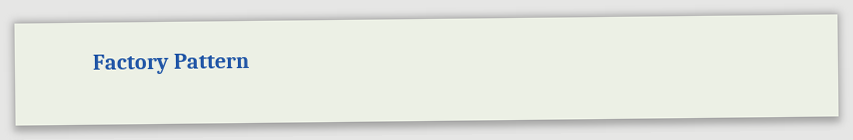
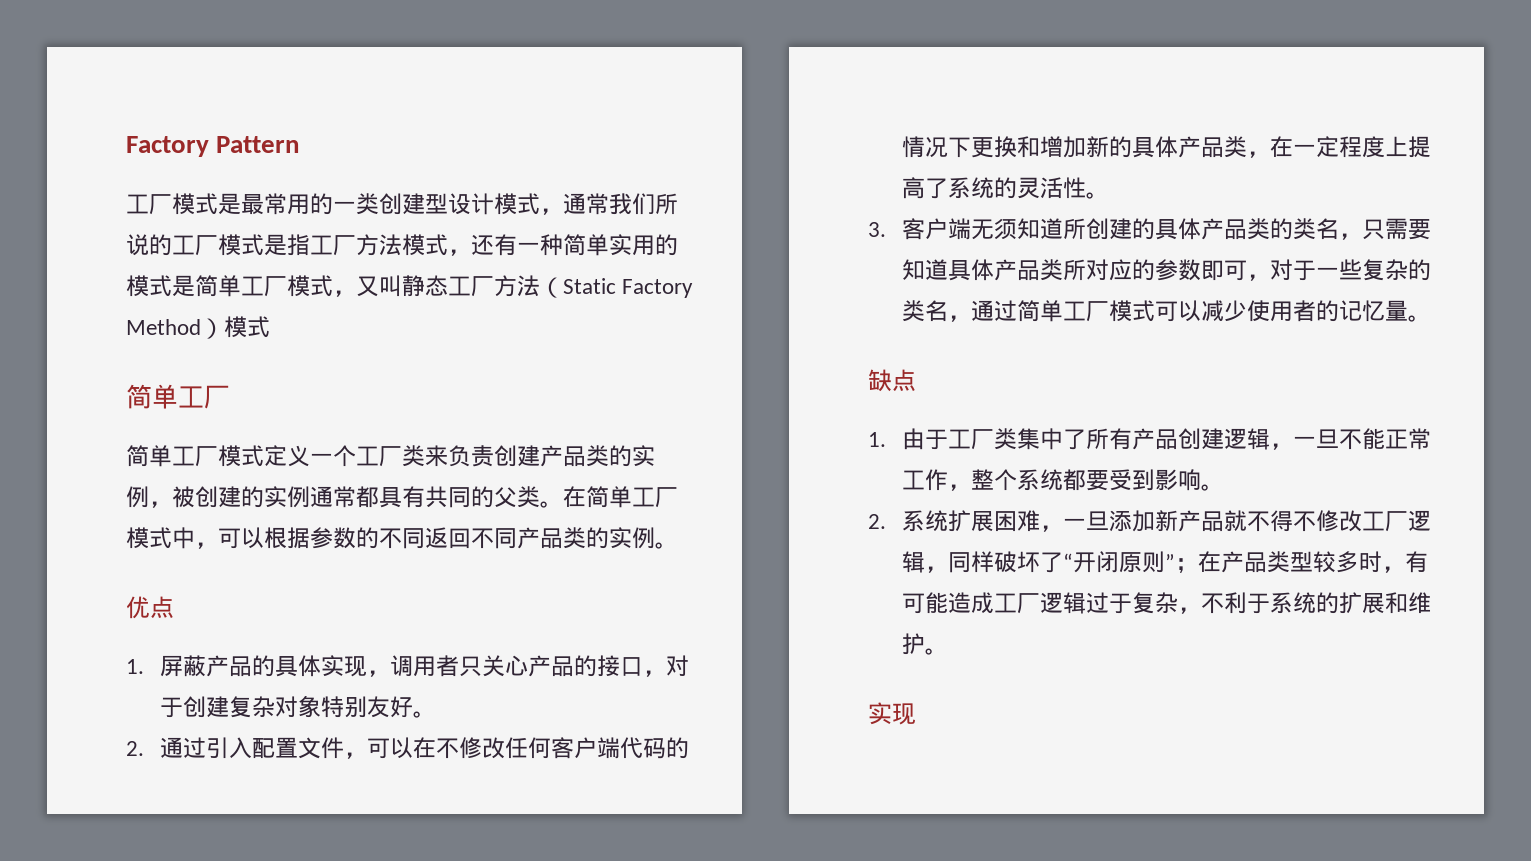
(249, 60) none -> [126,193,678,215] [126,234,678,256] [126,275,694,298] [126,316,270,339] [126,384,230,409] [126,445,655,467] [126,486,678,508] [126,527,678,549] [126,596,174,619] [126,655,690,677] [160,695,437,718] [126,737,690,759] [902,136,1432,158] [902,177,1110,199] [868,218,1432,240] [902,259,1432,281] [902,300,1432,322] [868,369,916,392] [868,428,1432,450] [902,469,1225,491] [868,510,1432,532] [902,551,1429,573] [902,592,1432,614] [902,633,949,655] [868,702,916,725] // 工厂模式是最常用的一类创建型设计模式，通常我们所说的工厂模式是指工厂方法模式，还有一种简单实用的模式是简单工厂模式，又叫静态工厂方法（Static Factory Method）模式 // 简单工厂 // 简单工厂模式定义一个工厂类来负责创建产品类的实例，被创建的实例通常都具有共同的父类。在简单工厂模式中，可以根据参数的不同返回不同产品类的实例。 // 优点 // 1.屏蔽产品的具体实现，调用者只关心产品的接口，对于创建复杂对象特别友好。 // 2.通过引入配置文件，可以在不修改任何客户端代码的情况下更换和增加新的具体产品类，在一定程度上提高了系统的灵活性。 // 3.客户端无须知道所创建的具体产品类的类名，只需要知道具体产品类所对应的参数即可，对于一些复杂的类名，通过简单工厂模式可以减少使用者的记忆量。 // 缺点 // 1.由于工厂类集中了所有产品创建逻辑，一旦不能正常工作，整个系统都要受到影响。 // 2.系统扩展困难，一旦添加新产品就不得不修改工厂逻辑，同样破坏了“开闭原则”；在产品类型较多时，有可能造成工厂逻辑过于复杂，不利于系统的扩展和维护。 // 实现

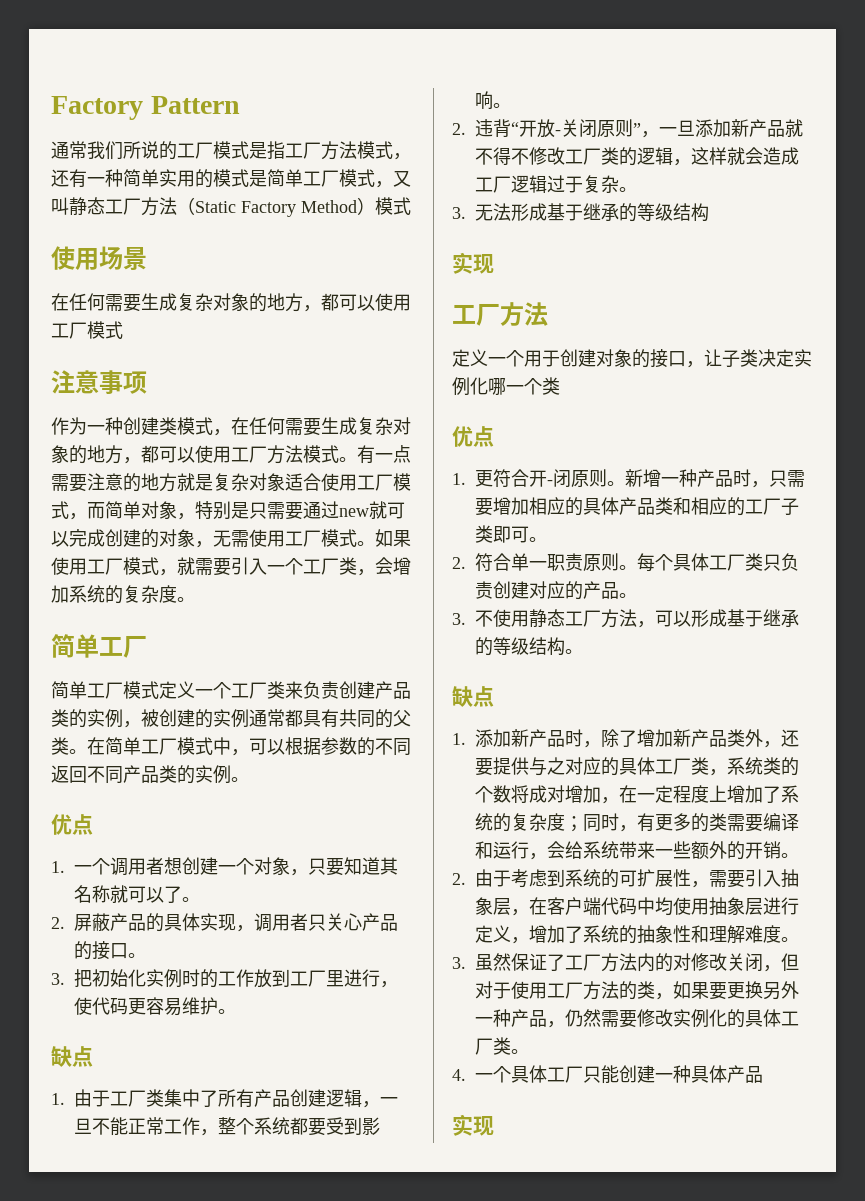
[126,193,563,215] 工厂模式是最常用的一类创建型设计模式， -> (240, 105) none
(270, 327) none -> [51,246,147,270] [51,293,411,312] [51,321,123,339] [51,370,147,394] [51,417,411,436] [51,445,411,464] [51,473,411,492] [51,501,405,520] [51,529,411,548] [51,557,411,576] [51,585,195,604] // 使用场景 // 在任何需要生成复杂对象的地方，都可以使用工厂模式 // 注意事项 // 作为一种创建类模式，在任何需要生成复杂对象的地方，都可以使用工厂方法模式。有一点需要注意的地方就是复杂对象适合使用工厂模式，而简单对象，特别是只需要通过new就可以完成创建的对象，无需使用工厂模式。如果使用工厂模式，就需要引入一个工厂类，会增加系统的复杂度。
(144, 666) none -> [74,857,398,876] [74,885,200,903] [51,917,65,929] 一个调用者想创建一个对象，只要知道其名称就可以了。 // 2.
[643,655,690,677] [160,695,437,718] [126,737,690,759] [902,136,1432,158] [902,177,1110,199] [868,218,1432,240] [902,259,1432,281] [902,300,1409,322] ，对于创建复杂对象特别友好。 // 2.通过引入配置文件，可以在不修改任何客户端代码的情况下更换和增加新的具体产品类，在一定程度上提高了系统的灵活性。 // 3.客户端无须知道所创建的具体产品类的类名，只需要知道具体产品类所对应的参数即可，对于一些复杂的类名，通过简单工厂模式可以减少使用者的记忆量 -> [128,953,146,958] [51,969,398,988] [74,997,218,1016] 。 // 3.把初始化实例时的工作放到工厂里进行，使代码更容易维护
[902,510,1041,532] 系统扩展困难 -> [475,119,641,138] 违背“开放-关闭原则”
[1408,510,1432,531] [902,551,1429,573] [902,592,949,614] 逻辑，同样破坏了“开闭原则”；在产品类型较多时，有可能 -> [601,147,763,166] 类的逻辑，这样就会
[1178,592,1432,614] [902,633,949,655] ，不利于系统的扩展和维护。 -> [619,187,637,192] [452,203,709,222] [452,252,494,274] [452,302,548,326] [452,349,812,368] [452,377,560,396] [452,426,494,447] [452,469,805,488] [475,497,799,516] [475,525,547,543] [452,553,799,572] [475,581,637,600] [452,609,799,628] [475,637,583,656] [452,686,494,707] [452,729,799,748] [475,757,799,776] [475,785,799,804] [475,813,799,832] [475,841,799,860] [452,869,799,888] [475,897,799,916] [475,925,799,944] [452,953,799,972] [475,981,799,1000] [475,1009,799,1028] [475,1037,529,1055] [452,1065,763,1084] 。 // 3.无法形成基于继承的等级结构 // 实现 // 工厂方法 // 定义一个用于创建对象的接口，让子类决定实例化哪一个类 // 优点 // 1.更符合开-闭原则。新增一种产品时，只需要增加相应的具体产品类和相应的工厂子类即可。 // 2.符合单一职责原则。每个具体工厂类只负责创建对应的产品。 // 3.不使用静态工厂方法，可以形成基于继承的等级结构。 // 缺点 // 1.添加新产品时，除了增加新产品类外，还要提供与之对应的具体工厂类，系统类的个数将成对增加，在一定程度上增加了系统的复杂度；同时，有更多的类需要编译和运行，会给系统带来一些额外的开销。 // 2.由于考虑到系统的可扩展性，需要引入抽象层，在客户端代码中均使用抽象层进行定义，增加了系统的抽象性和理解难度。 // 3.虽然保证了工厂方法内的对修改关闭，但对于使用工厂方法的类，如果要更换另外一种产品，仍然需要修改实例化的具体工厂类。 // 4.一个具体工厂只能创建一种具体产品

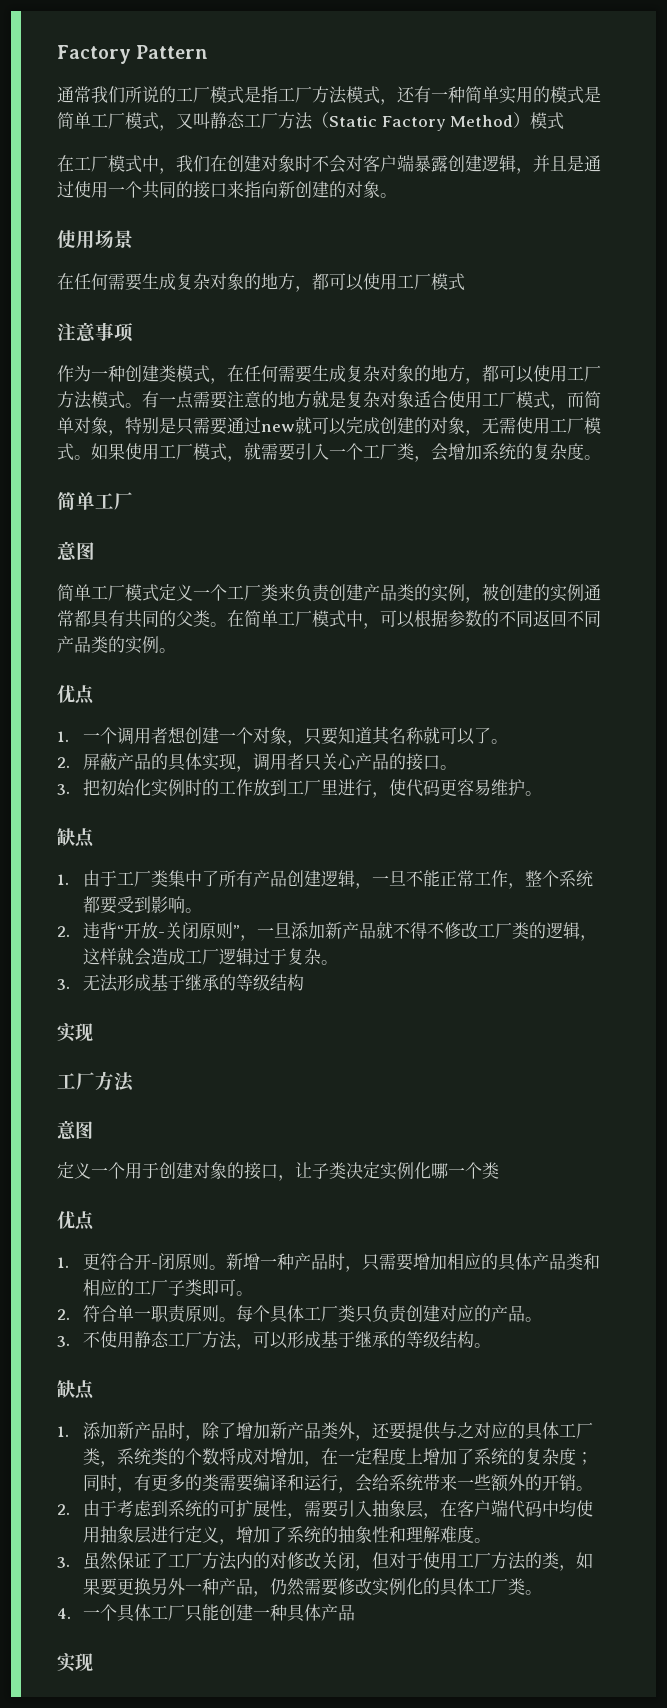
(411, 206) none -> [57,154,601,174] [57,181,397,199] // 在工厂模式中，我们在创建对象时不会对客户端暴露创建逻辑，并且是通过使用一个共同的接口来指向新创建的对象。
(147, 646) none -> [57,541,95,561] // 意图
(548, 314) none -> [57,1120,93,1140] // 意图

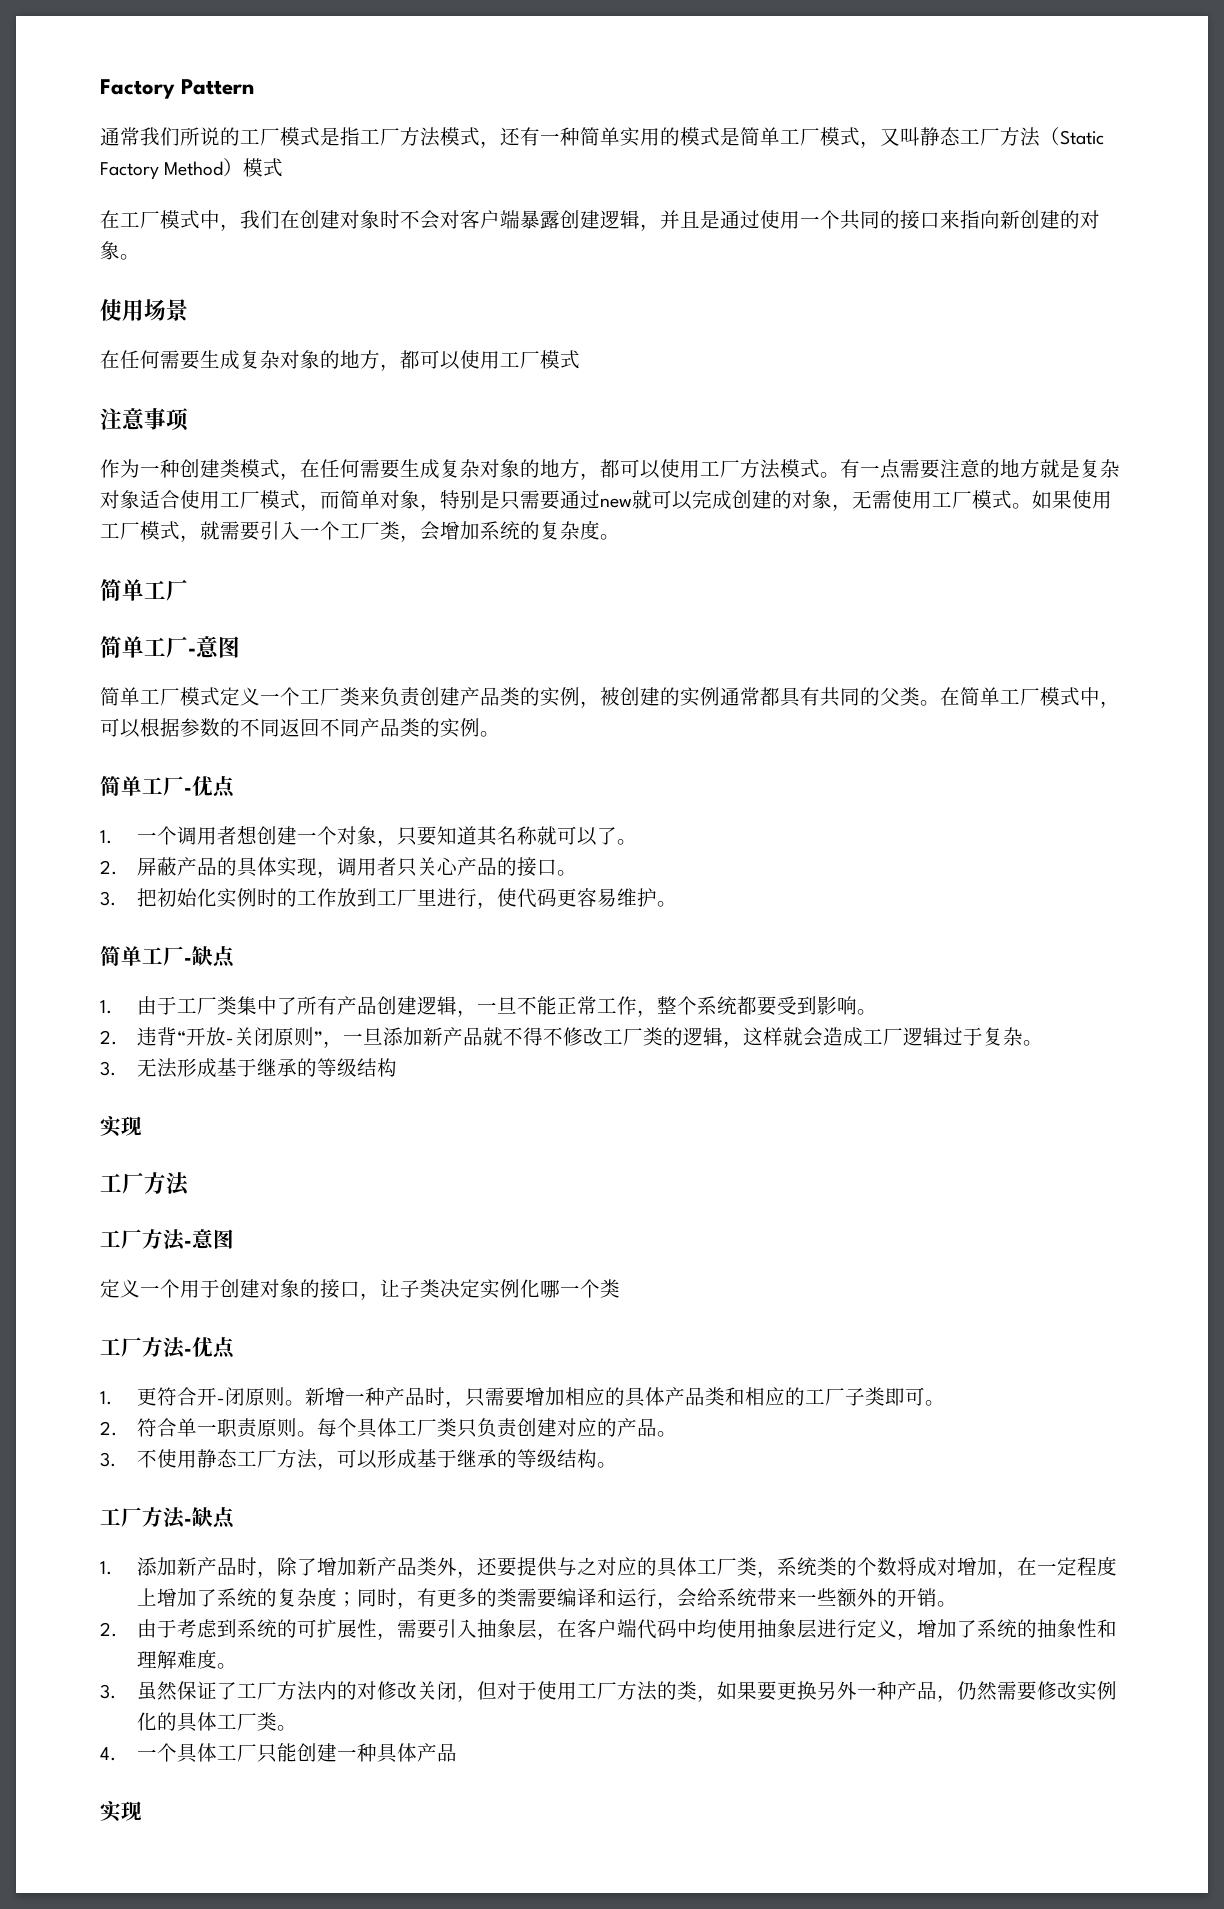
(133, 501) none -> [100,636,196,658] 简单工厂-
(176, 650) none -> [100,776,192,796] 简单工厂-
(543, 793) none -> [100,946,192,966] 简单工厂-
(134, 1082) none -> [100,1229,192,1251] 工厂方法-
(499, 1170) none -> [100,1337,192,1359] 工厂方法-
(492, 1345) none -> [100,1507,192,1529] 工厂方法-

